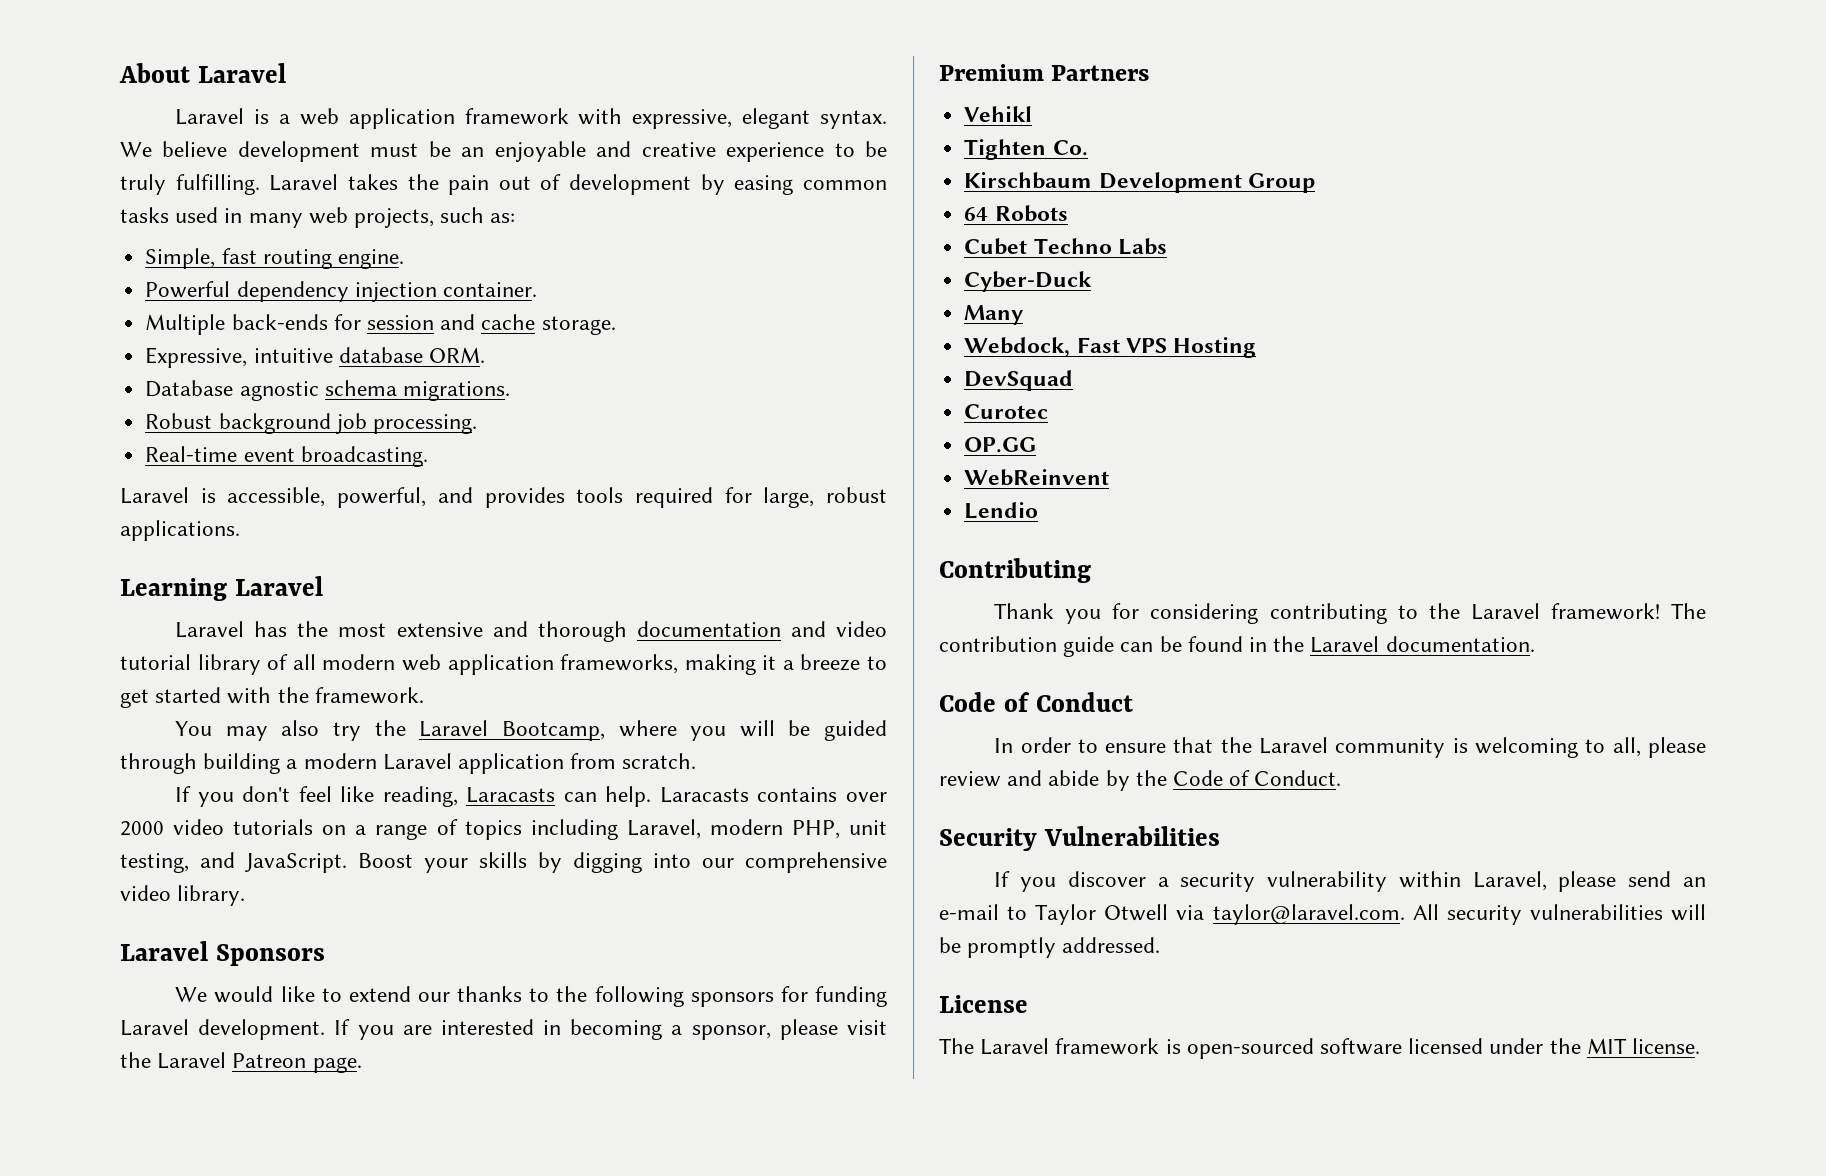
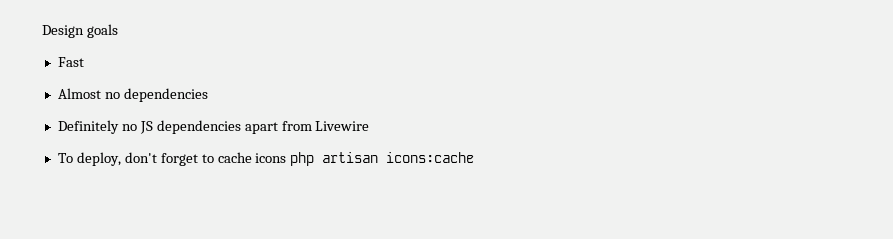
[119,63,286,83] [175,108,887,129] [120,141,888,162] [120,174,887,195] [120,207,516,228] [145,248,404,269] [145,281,537,302] [145,314,616,335] [145,347,485,368] [145,380,510,401] [145,413,477,434] [145,446,428,467] [120,487,888,508] [120,520,240,541] [120,576,323,601] [175,621,887,642] [120,654,888,675] [120,687,424,708] [175,720,887,741] [120,753,697,774] [175,786,887,807] [120,819,888,840] [120,852,887,873] [120,885,246,906] [120,941,325,966] [175,986,887,1007] [120,1019,887,1040] [120,1052,362,1073] [939,64,1150,81] [964,106,1033,122] [964,139,1088,160] [964,172,1315,193] [964,205,1068,222] [964,238,1167,255] [964,271,1093,292] [964,305,1024,325] [964,337,1256,358] [964,370,1074,391] [964,404,1049,419] [964,437,1037,453] [964,469,1110,486] [964,502,1039,519] [939,558,1091,583] [994,603,1706,624] [939,636,1535,657] [939,692,1133,712] [994,737,1706,758] [939,770,1342,791] [939,826,1220,851] [994,871,1706,892] [939,904,1706,925] [939,937,1161,958] [939,995,1028,1013] [939,1038,1701,1059] About Laravel // Laravel is a web application framework with expressive, elegant syntax. We believe development must be an enjoyable and creative experience to be truly fulfilling. Laravel takes the pain out of development by easing common tasks used in many web projects, such as: // Simple, fast routing engine. // Powerful dependency injection container. // Multiple back-ends for session and cache storage. // Expressive, intuitive database ORM. // Database agnostic schema migrations. // Robust background job processing. // Real-time event broadcasting. // Laravel is accessible, powerful, and provides tools required for large, robust applications. // Learning Laravel // Laravel has the most extensive and thorough documentation and video tutorial library of all modern web application frameworks, making it a breeze to get started with the framework. // You may also try the Laravel Bootcamp, where you will be guided through building a modern Laravel application from scratch. // If you don't feel like reading, Laracasts can help. Laracasts contains over 2000 video tutorials on a range of topics including Laravel, modern PHP, unit testing, and JavaScript. Boost your skills by digging into our comprehensive video library. // Laravel Sponsors // We would like to extend our thanks to the following sponsors for funding Laravel development. If you are interested in becoming a sponsor, please visit the Laravel Patreon page. // Premium Partners // Vehikl // Tighten Co. // Kirschbaum Development Group // 64 Robots // Cubet Techno Labs // Cyber-Duck // Many // Webdock, Fast VPS Hosting // DevSquad // Curotec // OP.GG // WebReinvent // Lendio // Contributing // Thank you for considering contributing to the Laravel framework! The contribution guide can be found in the Laravel documentation. // Code of Conduct // In order to ensure that the Laravel community is welcoming to all, please review and abide by the Code of Conduct. // Security Vulnerabilities // If you discover a security vulnerability within Laravel, please send an e-mail to Taylor Otwell via taylor@laravel.com. All security vulnerabilities will be promptly addressed. // License // The Laravel framework is open-sourced software licensed under the MIT license. -> [42,24,118,38] [57,57,84,67] [57,88,208,102] [57,120,370,134] [57,152,475,166] Design goals // Fast // Almost no dependencies // Definitely no JS dependencies apart from Livewire // To deploy, don't forget to cache icons php artisan icons:cache

